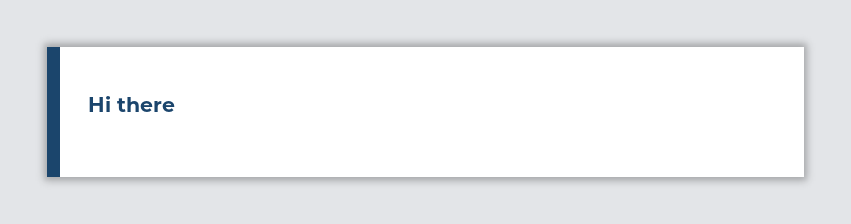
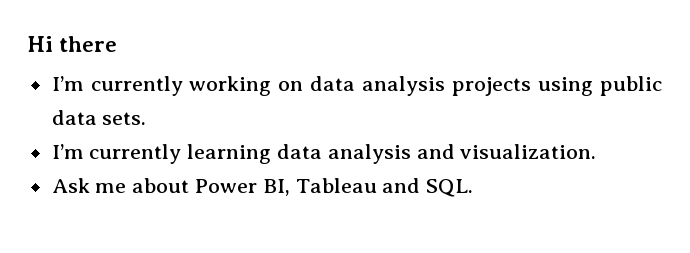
(175, 104) none -> [51,76,662,96] [51,110,147,125] [51,144,597,164] [51,178,474,197] // I’m currently working on data analysis projects using public data sets. // I’m currently learning data analysis and visualization. // Ask me about Power BI, Tableau and SQL.

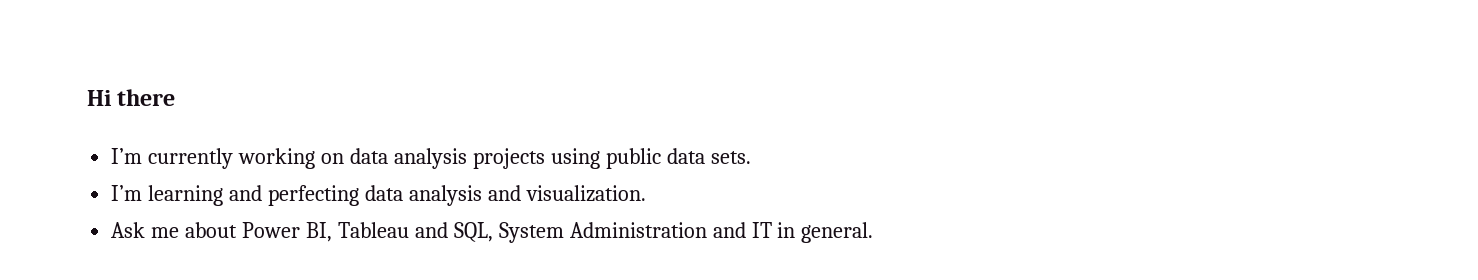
[89,144,272,164] currently learning -> [148,185,360,206] learning and perfecting
[426,179,474,197] SQL. -> [453,222,874,243] SQL, System Administration and IT in general.

